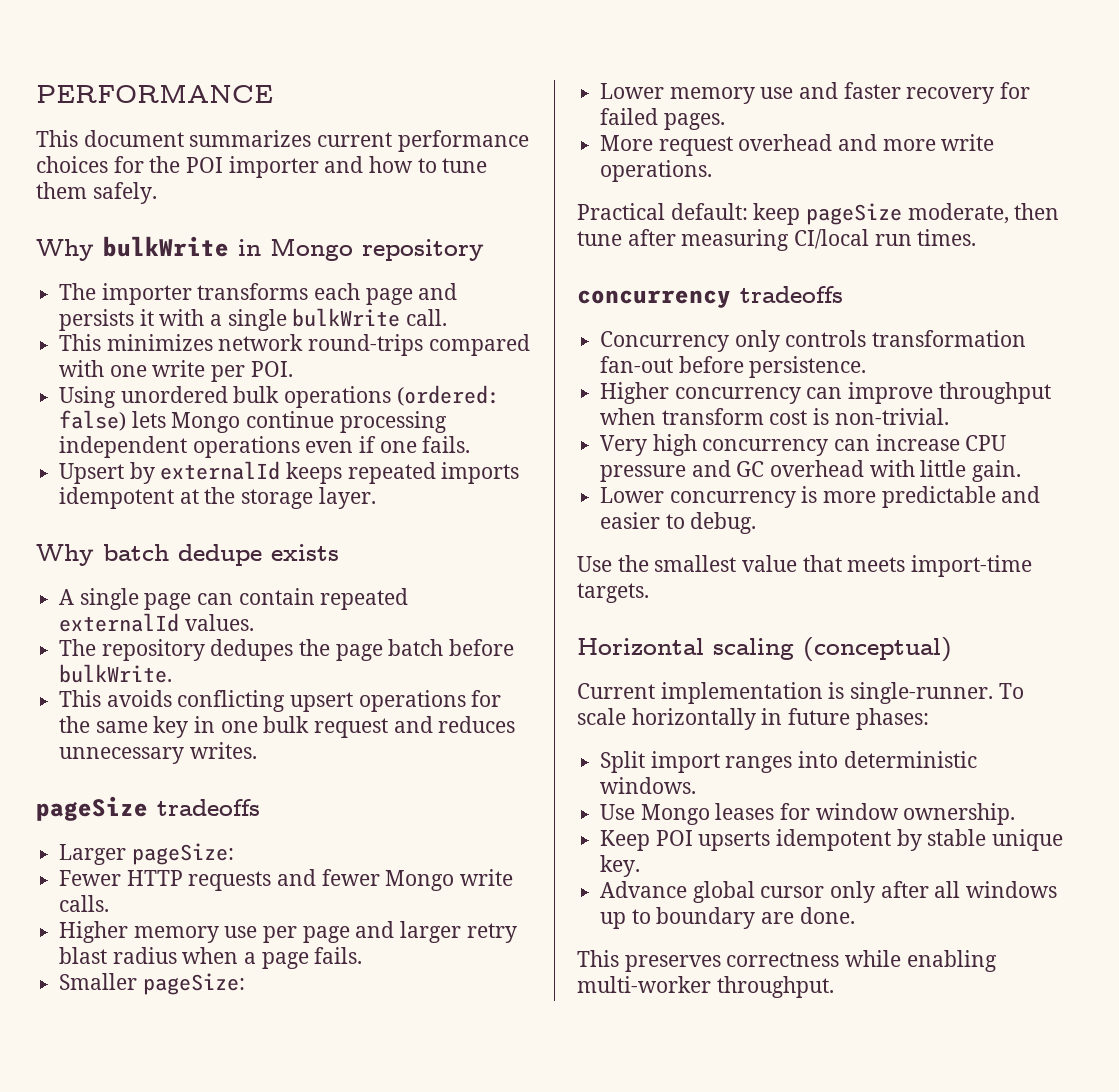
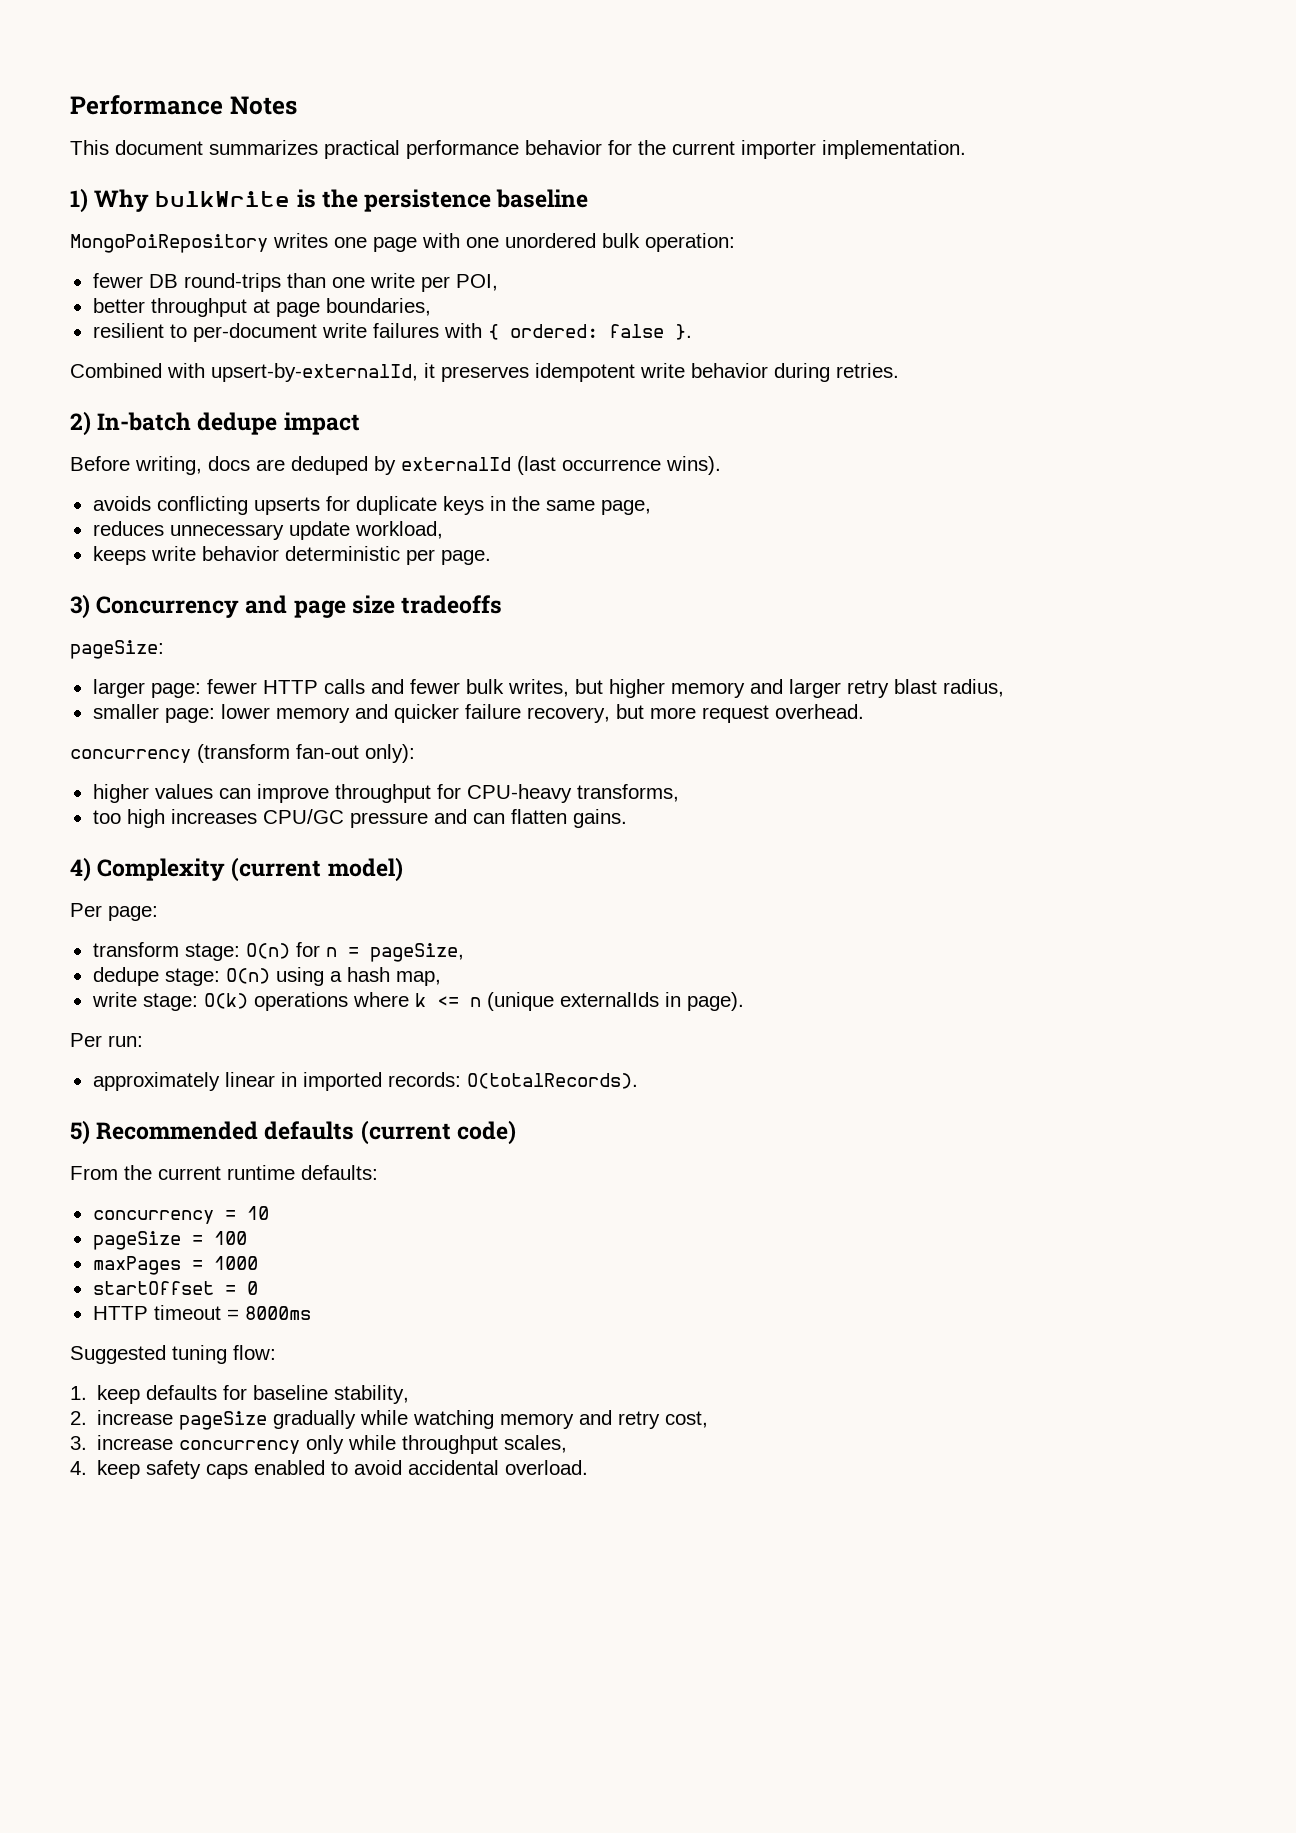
[36,84,273,103] PERFORMANCE -> [70,95,297,115] Performance Notes
[317,130,529,152] [36,156,488,178] [36,182,157,204] [36,236,484,261] [59,283,458,305] [59,308,448,331] [59,334,530,356] [59,360,293,382] [59,385,500,408] [59,410,447,433] [59,436,471,458] [59,461,520,484] [59,487,376,509] [36,544,339,566] [59,588,409,610] [59,613,254,632] [59,639,515,661] [59,664,173,683] [59,690,502,712] [59,716,516,738] [59,742,257,764] [36,796,260,821] [59,843,234,865] [59,869,514,891] [59,895,110,912] [59,921,517,943] [59,947,363,969] [59,973,245,995] [600,82,1031,104] [600,108,725,130] [600,134,995,156] [600,160,713,182] [577,203,1060,225] [577,229,977,251] [577,286,843,308] [600,330,1027,352] [600,356,867,378] [600,382,1051,404] [600,408,949,425] [600,434,1007,456] [600,460,1022,482] [600,486,1041,508] [600,512,757,534] [577,555,1033,577] [577,583,649,603] [577,637,952,662] [577,682,1024,704] [577,708,929,730] [600,751,977,773] [600,777,697,794] [600,803,1016,825] [600,829,1064,851] [600,855,641,877] [600,881,1058,903] [600,907,855,929] [577,950,997,972] [577,976,834,998] current performance choices for the POI importer and how to tune them safely. // Why bulkWrite in Mongo repository // The importer transforms each page and persists it with a single bulkWrite call. // This minimizes network round-trips compared with one write per POI. // Using unordered bulk operations (ordered: false) lets Mongo continue processing independent operations even if one fails. // Upsert by externalId keeps repeated imports idempotent at the storage layer. // Why batch dedupe exists // A single page can contain repeated externalId values. // The repository dedupes the page batch before bulkWrite. // This avoids conflicting upsert operations for the same key in one bulk request and reduces unnecessary writes. // pageSize tradeoffs // Larger pageSize: // Fewer HTTP requests and fewer Mongo write calls. // Higher memory use per page and larger retry blast radius when a page fails. // Smaller pageSize: // Lower memory use and faster recovery for failed pages. // More request overhead and more write operations. // Practical default: keep pageSize moderate, then tune after measuring CI/local run times. // concurrency tradeoffs // Concurrency only controls transformation fan-out before persistence. // Higher concurrency can improve throughput when transform cost is non-trivial. // Very high concurrency can increase CPU pressure and GC overhead with little gain. // Lower concurrency is more predictable and easier to debug. // Use the smallest value that meets import-time targets. // Horizontal scaling (conceptual) // Current implementation is single-runner. To scale horizontally in future phases: // Split import ranges into deterministic windows. // Use Mongo leases for window ownership. // Keep POI upserts idempotent by stable unique key. // Advance global cursor only after all windows up to boundary are done. // This preserves correctness while enabling multi-worker throughput. -> [324,140,966,159] [70,188,589,213] [70,233,735,253] [92,273,498,292] [92,298,431,317] [92,323,692,342] [70,363,899,382] [70,411,360,436] [70,456,721,475] [92,496,651,515] [92,521,443,540] [92,546,491,565] [70,594,503,619] [70,640,164,659] [92,679,1004,698] [92,704,864,723] [70,744,415,763] [92,784,679,803] [92,809,627,828] [70,857,403,882] [70,903,158,921] [92,942,464,962] [92,967,441,986] [91,992,744,1011] [70,1033,143,1047] [92,1072,638,1091] [70,1120,516,1145] [70,1165,378,1180] [92,1206,269,1224] [92,1231,247,1250] [92,1256,258,1275] [92,1281,258,1295] [92,1305,311,1320] [70,1345,276,1364] [70,1385,410,1404] [70,1410,709,1430] [70,1435,568,1454] [70,1460,589,1479] practical performance behavior for the current importer implementation. // 1) Why bulkWrite is the persistence baseline // MongoPoiRepository writes one page with one unordered bulk operation: // fewer DB round-trips than one write per POI, // better throughput at page boundaries, // resilient to per-document write failures with { ordered: false }. // Combined with upsert-by-externalId, it preserves idempotent write behavior during retries. // 2) In-batch dedupe impact // Before writing, docs are deduped by externalId (last occurrence wins). // avoids conflicting upserts for duplicate keys in the same page, // reduces unnecessary update workload, // keeps write behavior deterministic per page. // 3) Concurrency and page size tradeoffs // pageSize: // larger page: fewer HTTP calls and fewer bulk writes, but higher memory and larger retry blast radius, // smaller page: lower memory and quicker failure recovery, but more request overhead. // concurrency (transform fan-out only): // higher values can improve throughput for CPU-heavy transforms, // too high increases CPU/GC pressure and can flatten gains. // 4) Complexity (current model) // Per page: // transform stage: O(n) for n = pageSize, // dedupe stage: O(n) using a hash map, // write stage: O(k) operations where k <= n (unique externalIds in page). // Per run: // approximately linear in imported records: O(totalRecords). // 5) Recommended defaults (current code) // From the current runtime defaults: // concurrency = 10 // pageSize = 100 // maxPages = 1000 // startOffset = 0 // HTTP timeout = 8000ms // Suggested tuning flow: // 1. keep defaults for baseline stability, // 2. increase pageSize gradually while watching memory and retry cost, // 3. increase concurrency only while throughput scales, // 4. keep safety caps enabled to avoid accidental overload.

